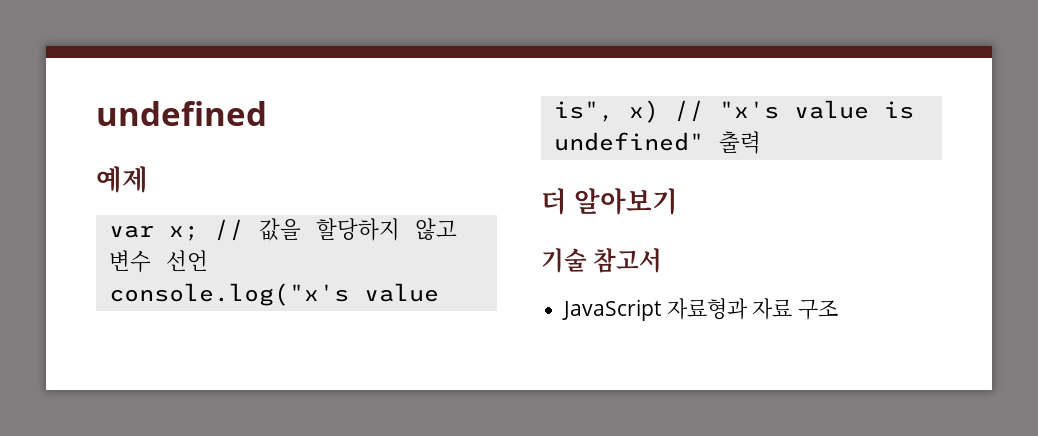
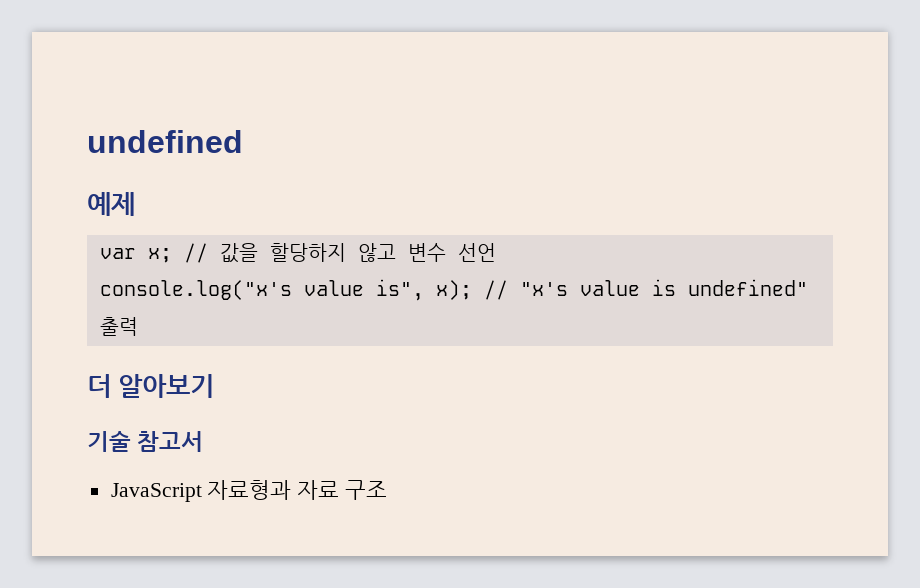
[628,100,659,123] x) -> [435,280,472,300] x);

